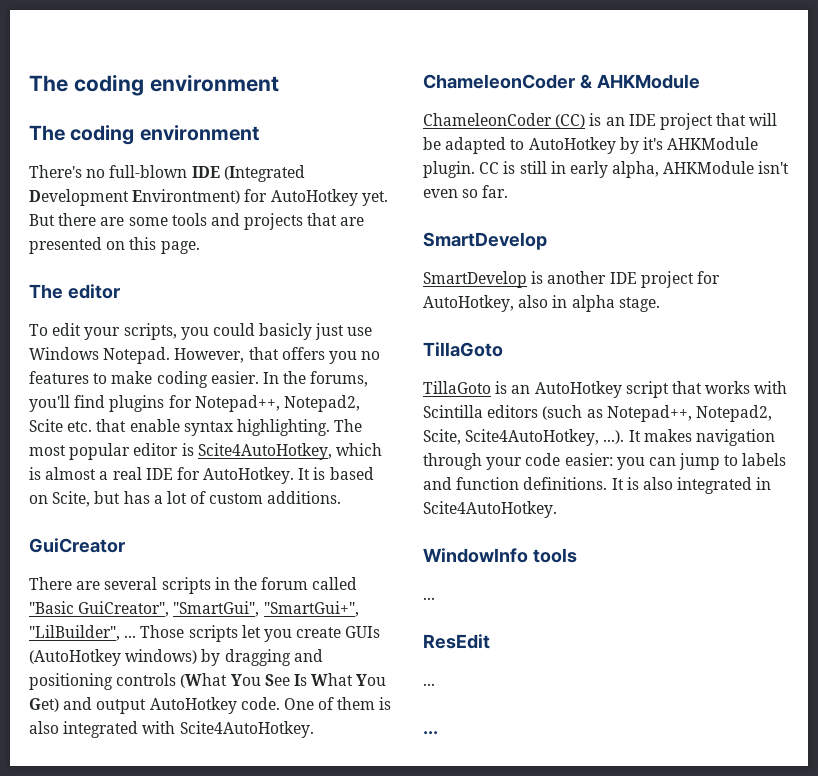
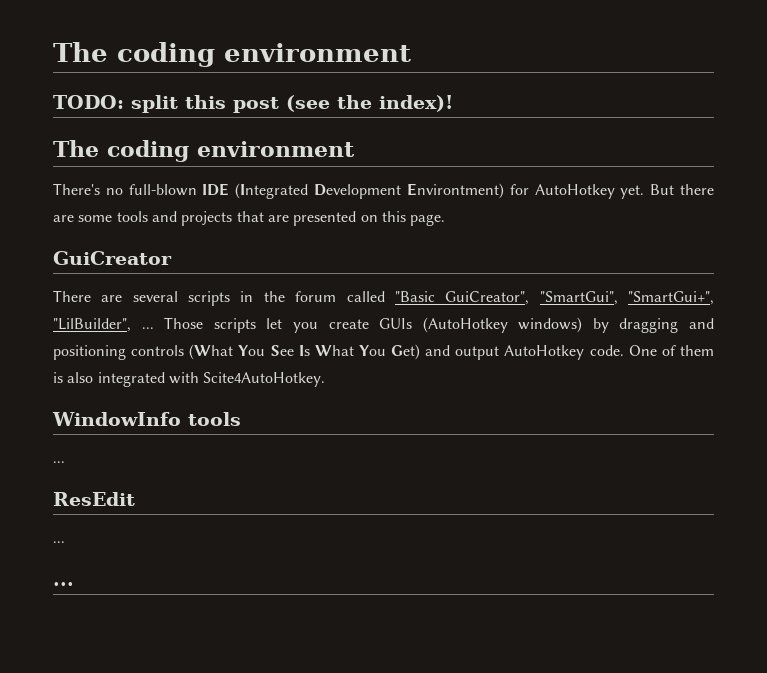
[29,74,279,96] The coding environment -> [53,42,411,67] [53,95,453,113] The coding environment // TODO: split this post (see the index)!
[29,284,120,299] [29,323,373,340] [29,347,381,364] [29,371,369,388] [29,395,360,412] [29,419,363,436] [29,443,382,460] [29,467,374,484] [29,491,342,507] // The editor // To edit your scripts, you could basicly just use Windows Notepad. However, that offers you no features to make coding easier. In the forums, you'll find plugins for Notepad++, Notepad2, Scite etc. that enable syntax highlighting. The most popular editor is Scite4AutoHotkey, which is almost a real IDE for AutoHotkey. It is based on Scite, but has a lot of custom additions. -> (446, 220) none
[423,74,700,89] [423,113,778,130] [423,137,759,154] [423,161,790,178] [423,185,509,198] [423,232,547,250] [423,271,720,288] [423,295,660,312] [423,342,503,357] [423,381,788,398] [423,405,772,422] [423,429,775,446] [423,453,787,470] [423,477,772,494] [423,501,557,518] // ChameleonCoder & AHKModule // ChameleonCoder (CC) is an IDE project that will be adapted to AutoHotkey by it's AHKModule plugin. CC is still in early alpha, AHKModule isn't even so far. // SmartDevelop // SmartDevelop is another IDE project for AutoHotkey, also in alpha stage. // TillaGoto // TillaGoto is an AutoHotkey script that works with Scintilla editors (such as Notepad++, Notepad2, Scite, Scite4AutoHotkey, ...). It makes navigation through your code easier: you can jump to labels and function definitions. It is also integrated in Scite4AutoHotkey. -> (326, 379) none

